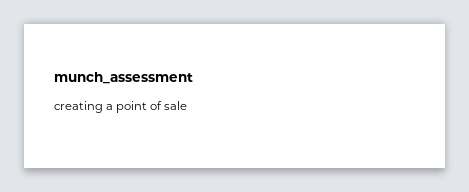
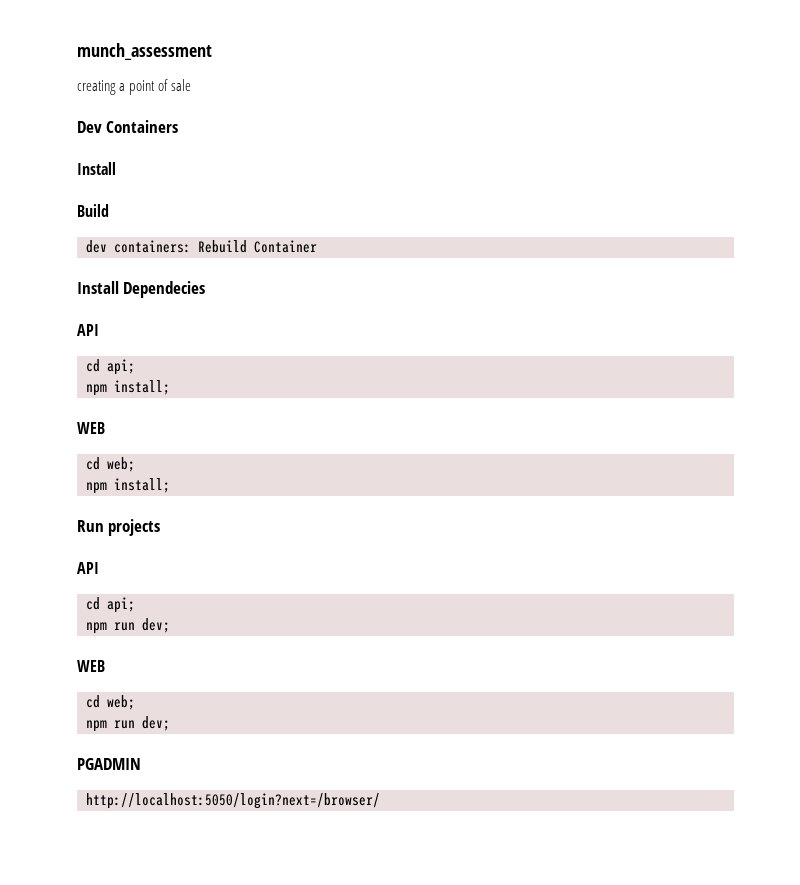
(188, 105) none -> [77,120,179,133] [77,162,116,175] [77,204,109,217] [86,240,317,253] [77,281,206,298] [77,324,99,336] [86,359,135,375] [86,380,170,396] [77,422,105,434] [86,457,135,472] [86,478,170,494] [77,519,161,536] [77,562,99,574] [86,597,135,613] [86,618,170,634] [77,660,105,672] [86,695,135,710] [86,716,170,732] [77,758,141,770] [86,793,380,809] // Dev Containers // Install // Build // dev containers: Rebuild Container // Install Dependecies // API // cd api; // npm install; // WEB // cd web; // npm install; // Run projects // API // cd api; // npm run dev; // WEB // cd web; // npm run dev; // PGADMIN // http://localhost:5050/login?next=/browser/

